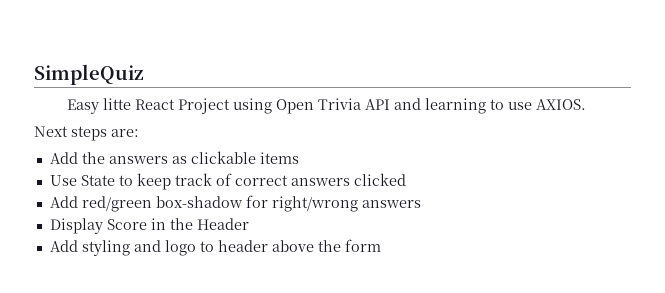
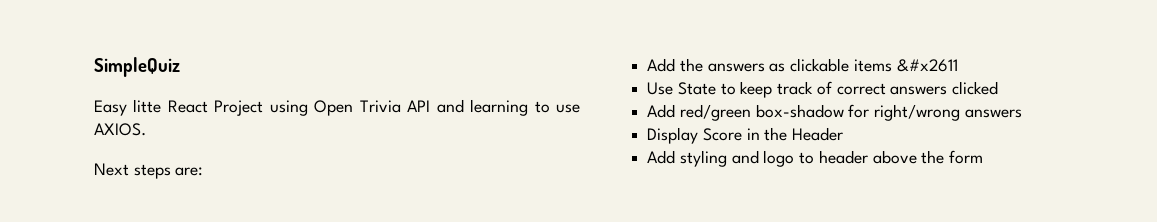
(299, 158) none -> [896,59,958,72] &#x2611

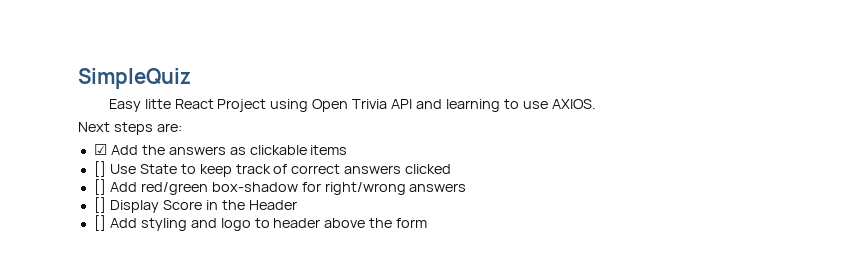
(204, 171) none -> [93,144,107,155] ☑
[896,59,958,72] &#x2611 // -> [93,161,106,177] // []
(999, 88) none -> [93,179,106,195] []
(1022, 113) none -> [93,197,106,213] []
(844, 134) none -> [93,215,106,231] []

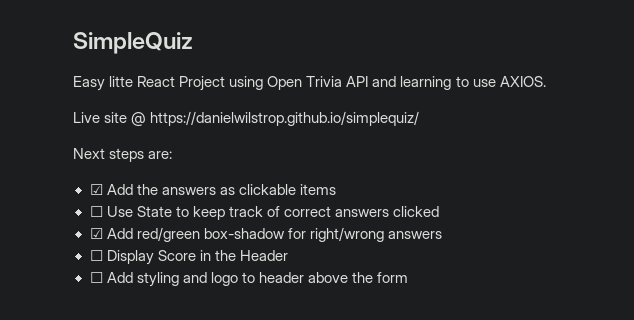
(596, 104) none -> [73,111,420,126] // Live site @ https://danielwilstrop.github.io/simplequiz/
[93,161,106,177] [] -> [89,206,103,217] ☐
[93,179,106,195] [] -> [89,228,103,239] ☑
[93,197,106,213] [] -> [89,250,103,261] ☐
[93,215,106,231] [] -> [89,272,103,283] ☐

